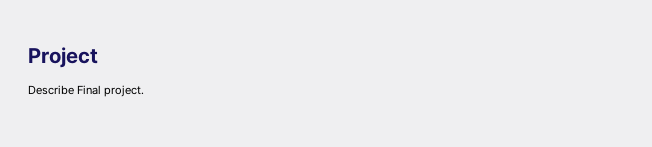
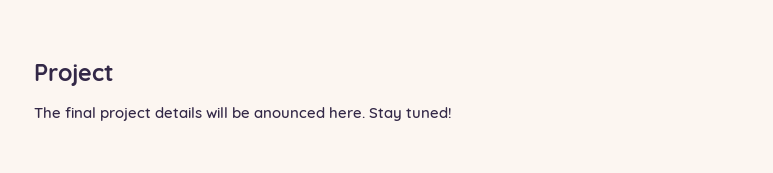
[28,85,145,97] Describe Final project. -> [34,107,453,121] The final project details will be anounced here. Stay tuned!

